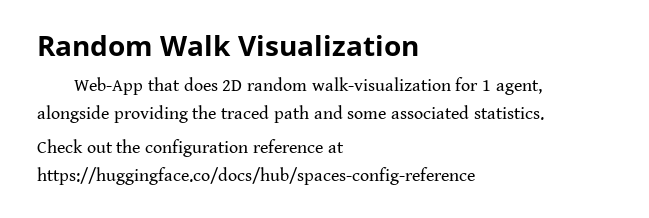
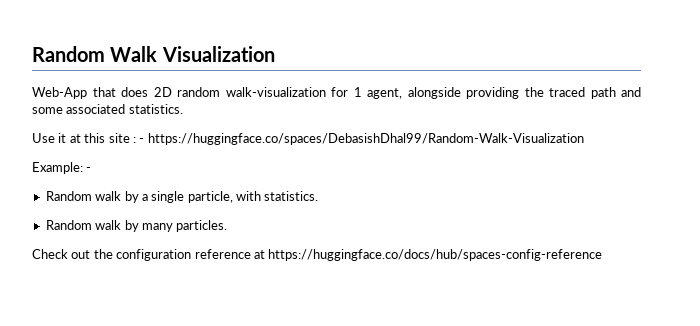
(544, 113) none -> [32,133,584,145] [32,162,92,174] [45,191,319,203] [45,220,228,232] // Use it at this site : - https://huggingface.co/spaces/DebasishDhal99/Random-Walk-Visualization // Example: - // Random walk by a single particle, with statistics. // Random walk by many particles.

